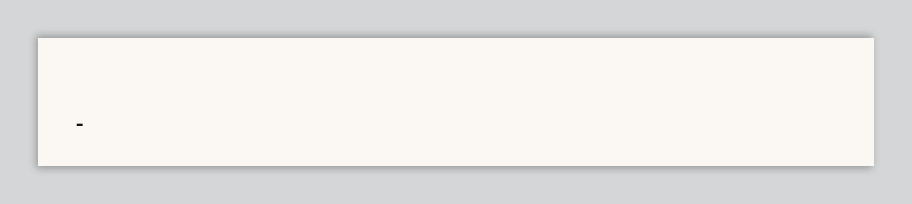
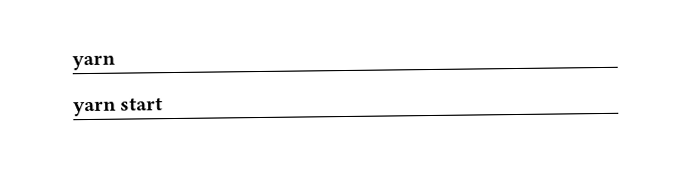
[76,123,83,132] - -> [72,54,116,71] [73,97,164,117] yarn // yarn start

